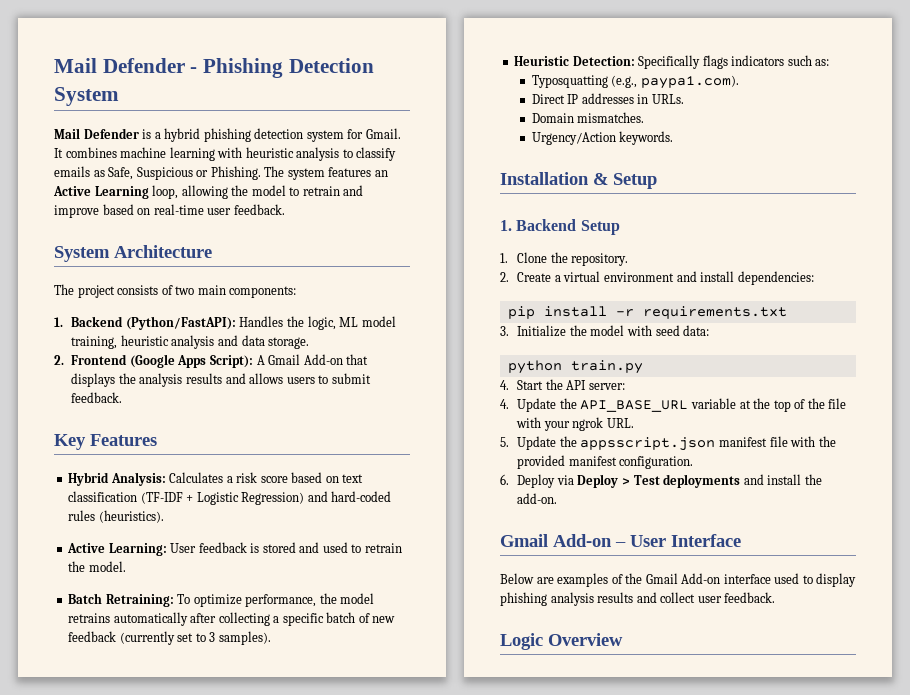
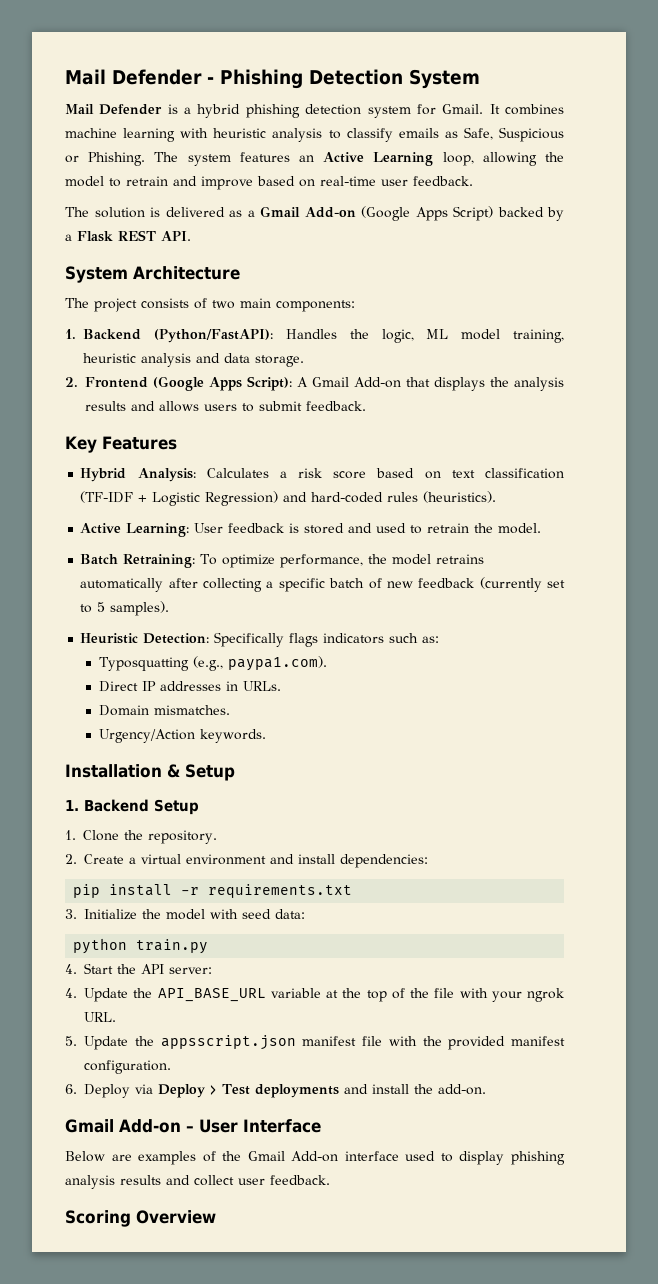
(285, 209) none -> [65,206,564,221] [65,230,191,242] // The solution is delivered as a Gmail Add-on (Google Apps Script) backed by a Flask REST API.
[209,632,216,642] 3 -> [97,602,106,612] 5
[500,633,543,650] Logic -> [65,1210,131,1227] Scoring

